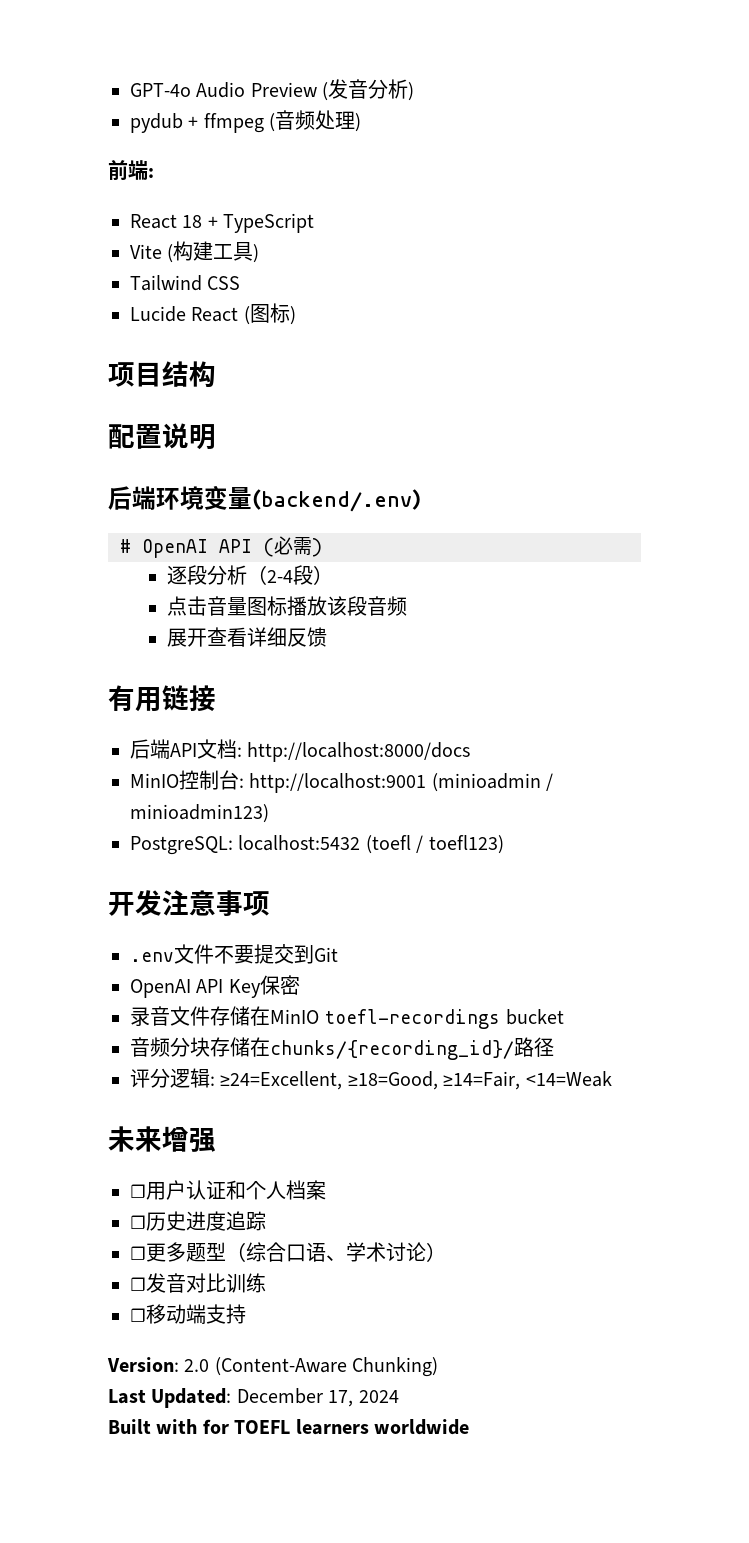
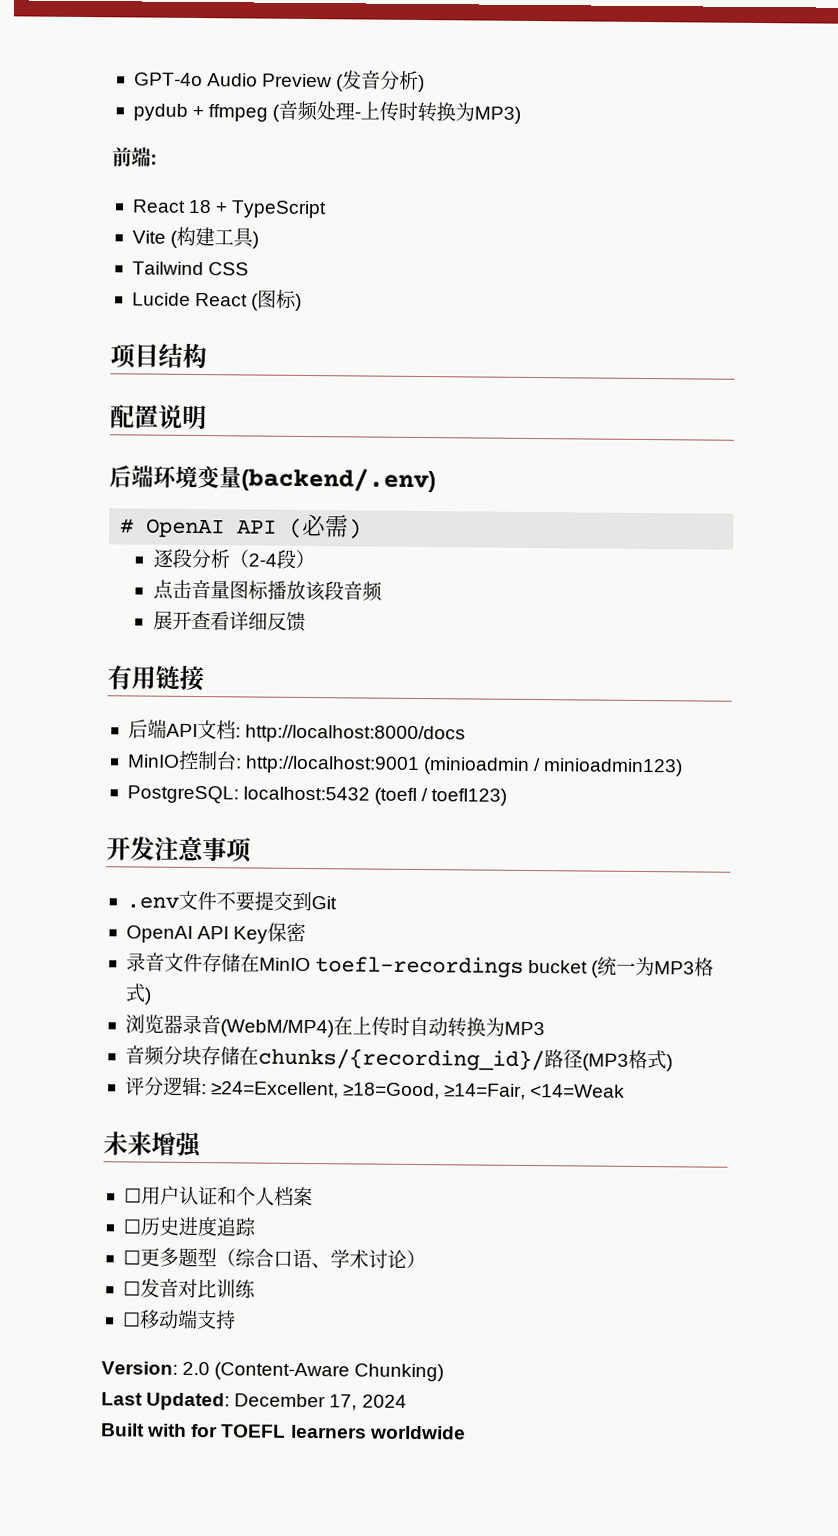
[355,113,362,132] ) -> [354,101,522,124] -上传时转换为MP3)
(564, 1017) none -> [591,956,715,978] [124,983,152,1005] [124,1014,545,1038] (统一为MP3格式) // 浏览器录音(WebM/MP4)在上传时自动转换为MP3
(554, 1047) none -> [581,1049,673,1072] (MP3格式)

